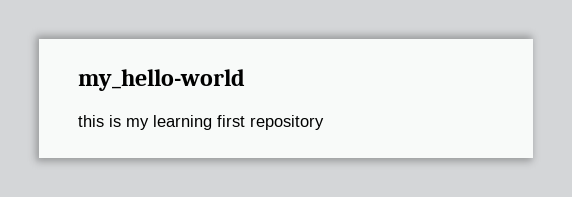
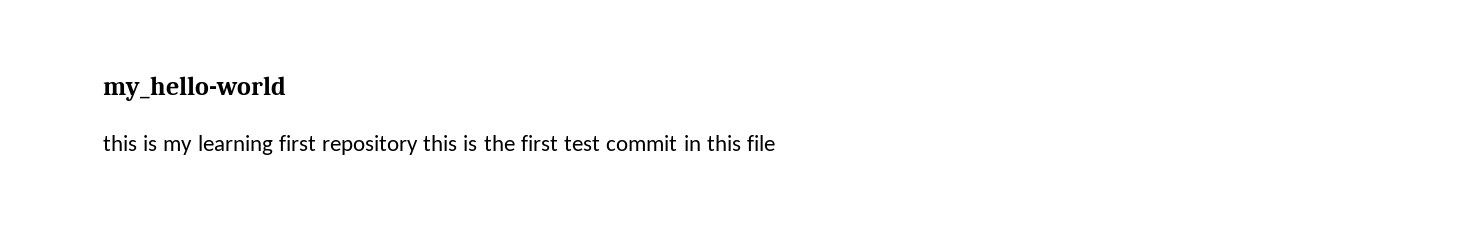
(324, 122) none -> [423,135,775,151] this is the first test commit in this file

